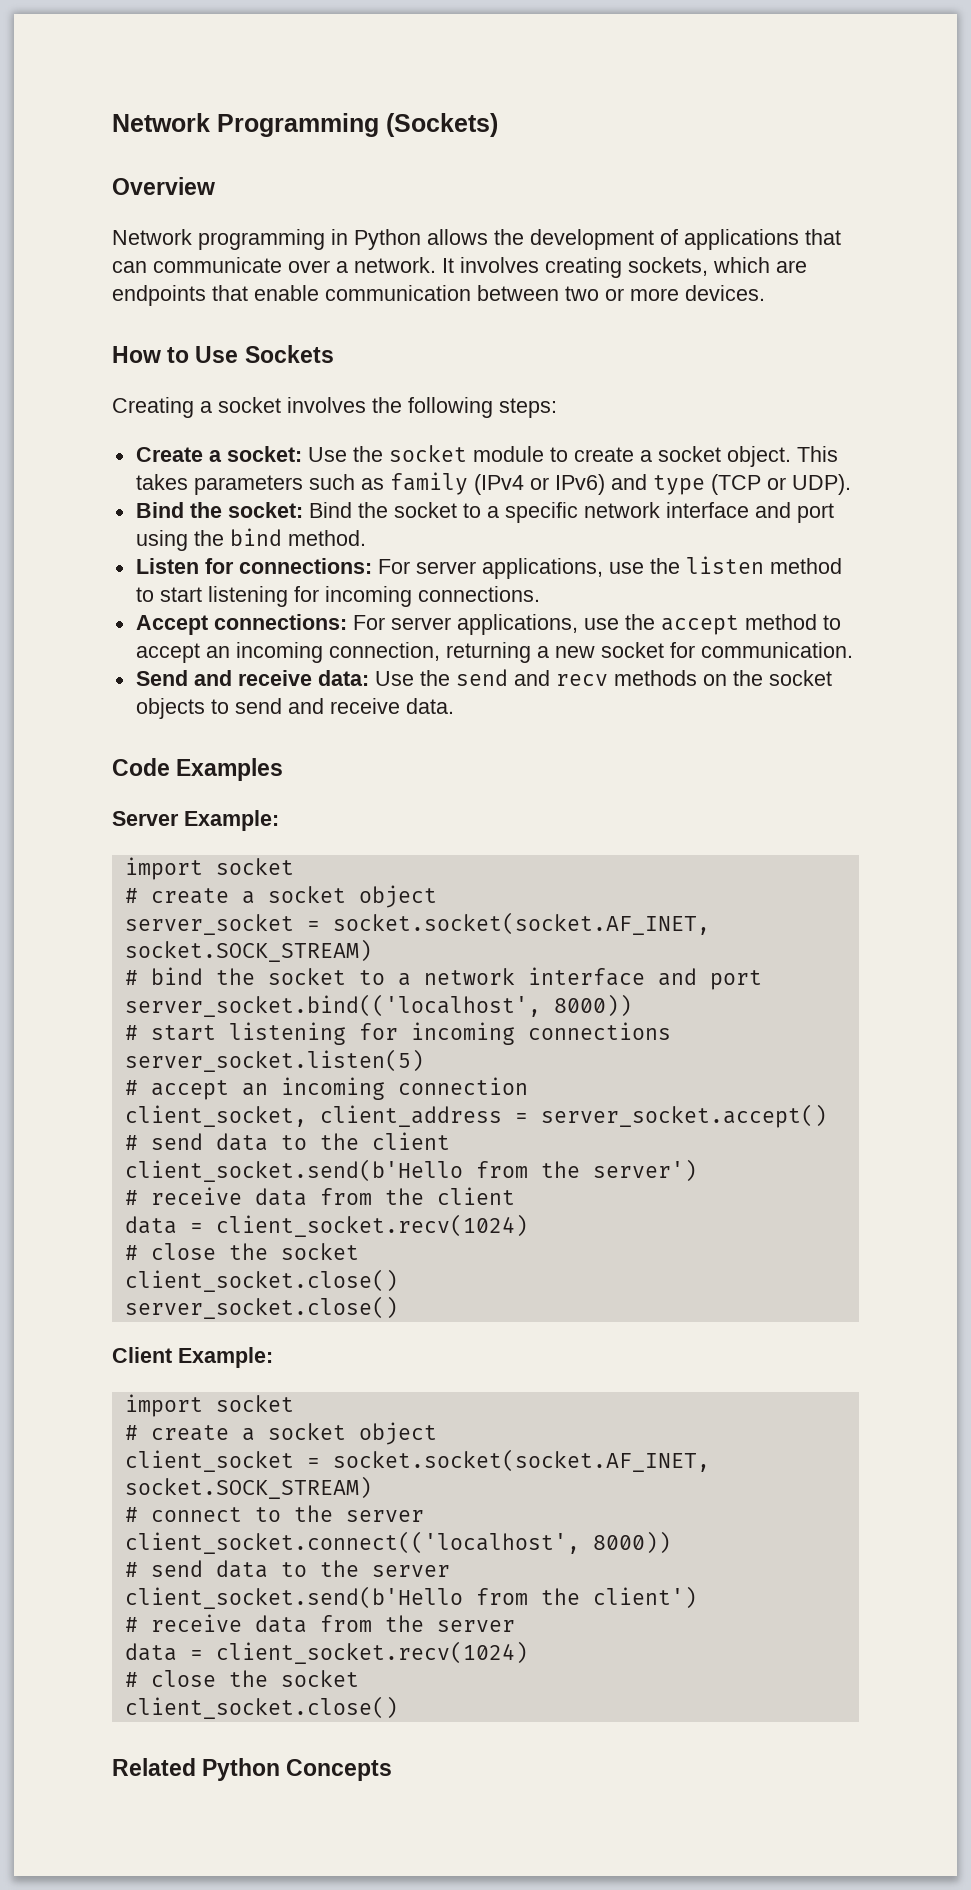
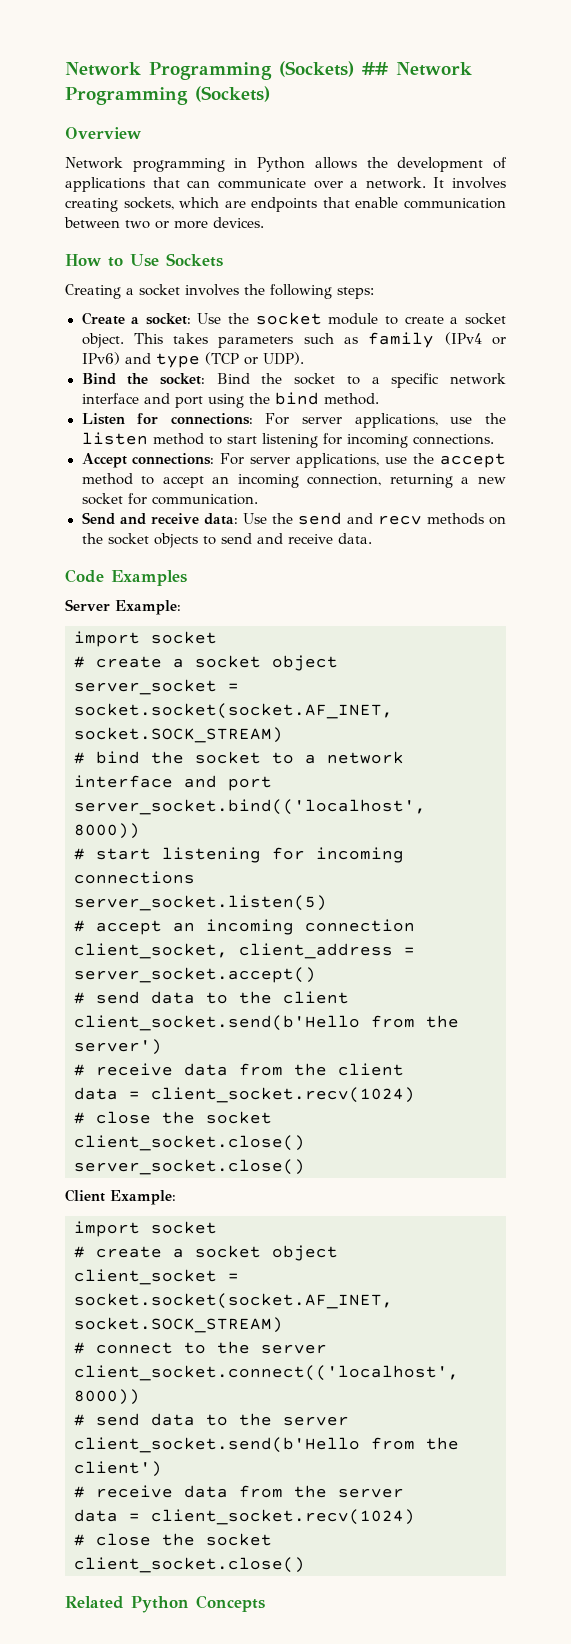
[112,113,498,137] Network Programming (Sockets) -> [65,61,472,80] [65,86,270,105] Network Programming (Sockets) ## Network Programming (Sockets)

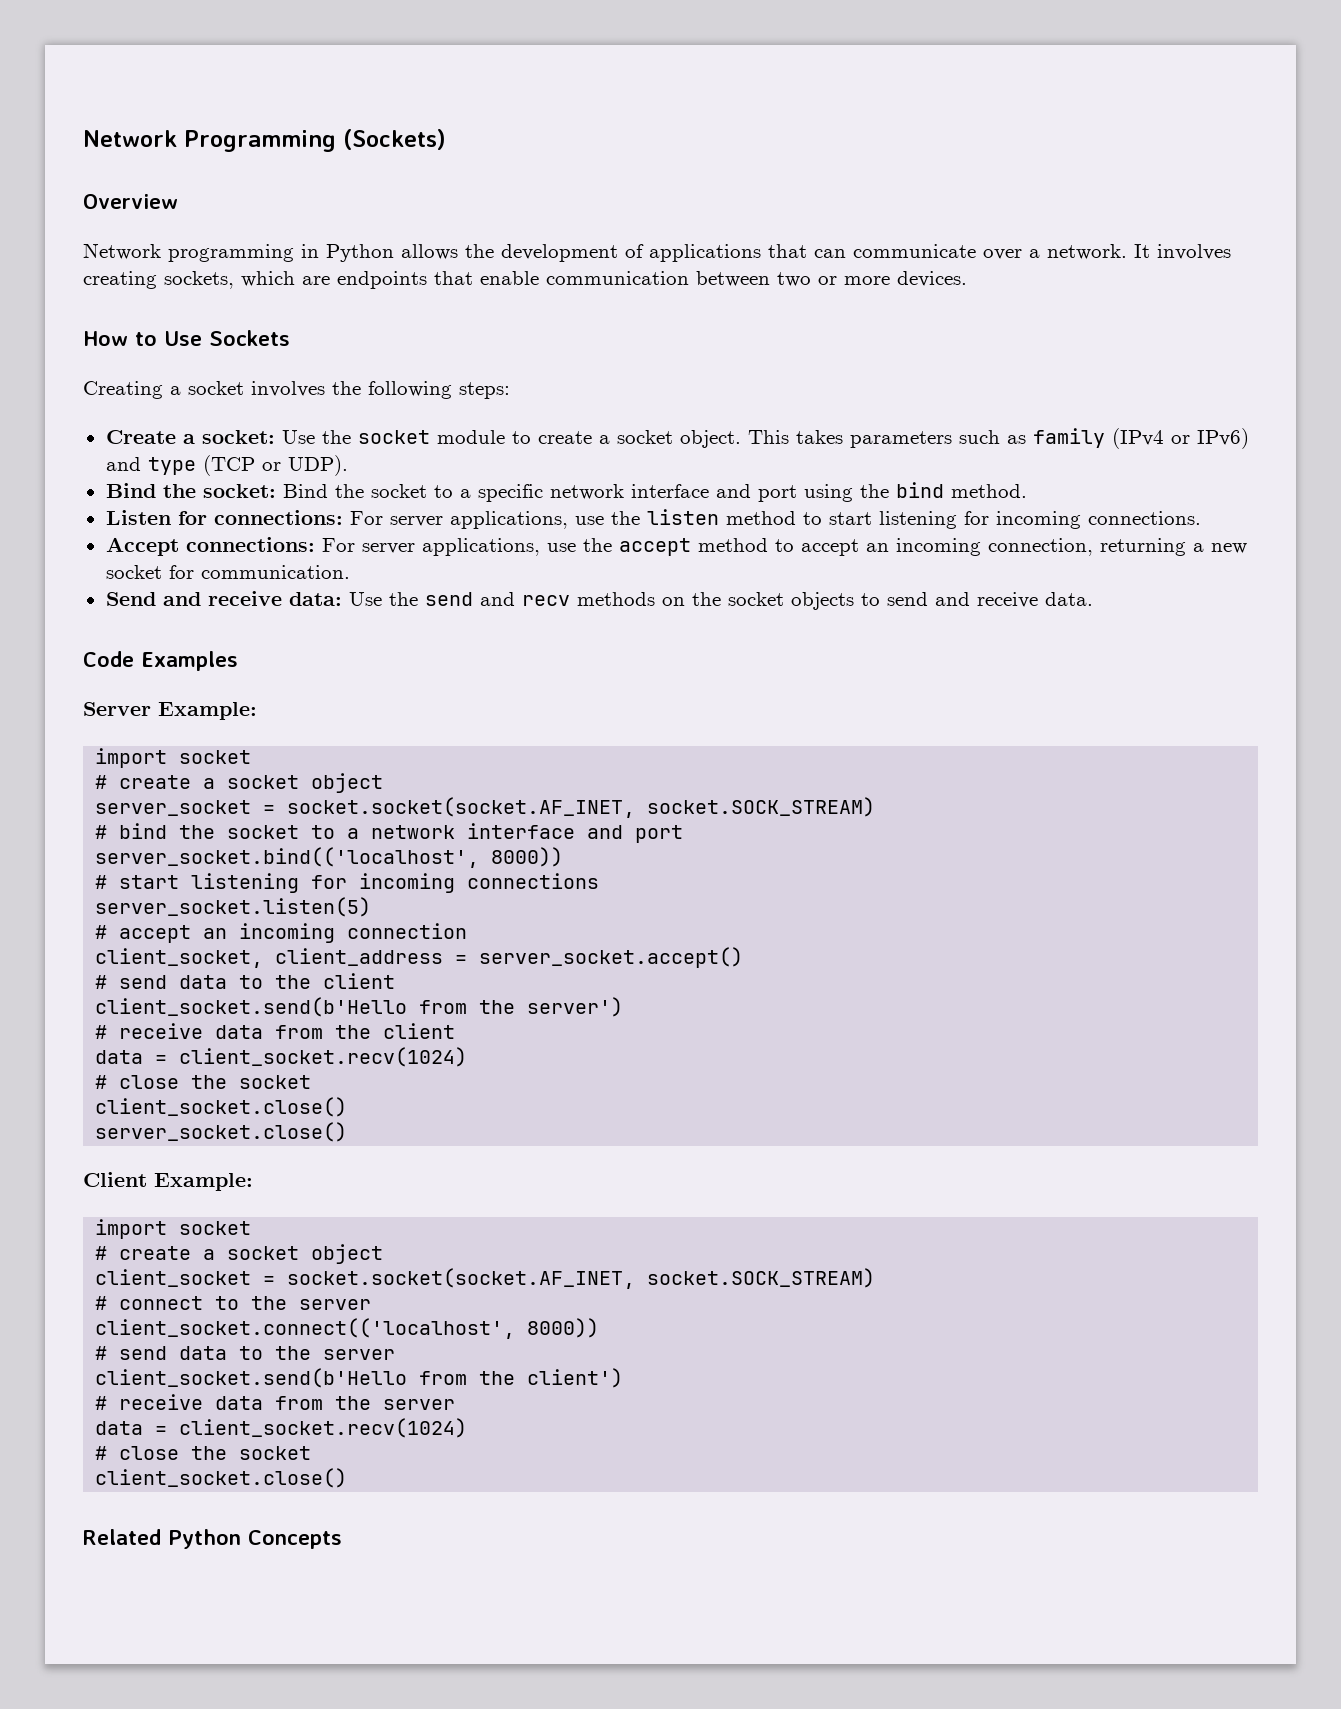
[65,61,472,80] [65,86,270,105] Network Programming (Sockets) ## Network Programming (Sockets) -> [83,129,446,152] Network Programming (Sockets)

